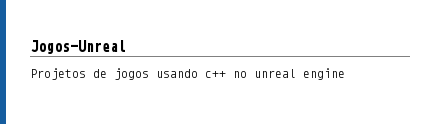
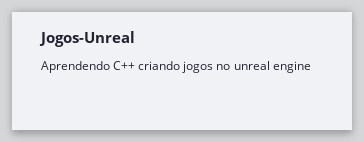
[30,68,226,80] Projetos de jogos usando c++ -> [41,61,214,73] Aprendendo C++ criando jogos

